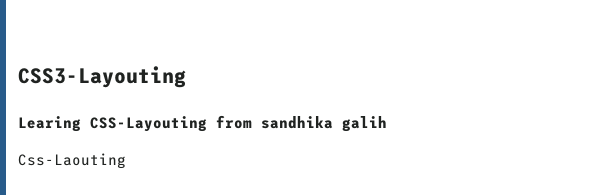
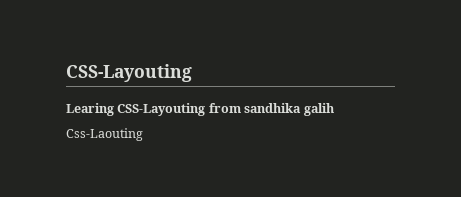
[18,66,186,88] CSS3-Layouting -> [66,64,192,82] CSS-Layouting

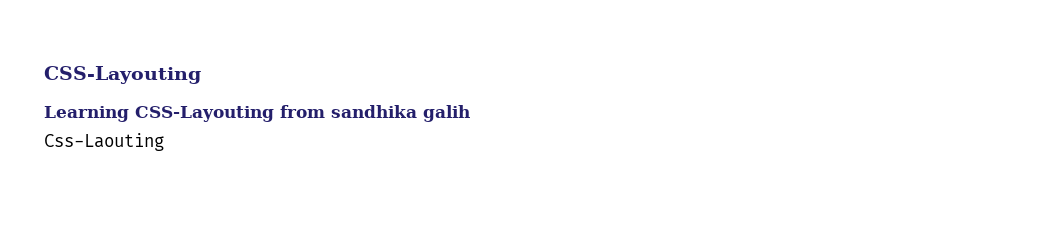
[66,103,114,116] Learing -> [44,106,129,122] Learning

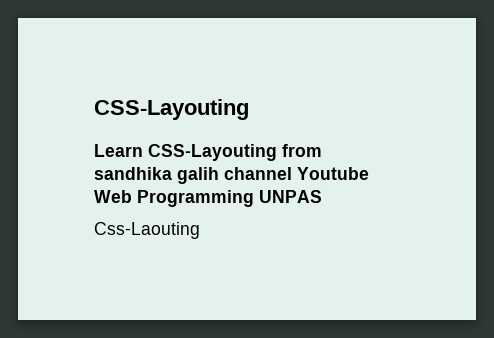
[44,106,129,122] Learning -> [94,144,143,157] Learn
(470, 113) none -> [224,167,369,180] [94,190,322,207] channel Youtube Web Programming UNPAS

